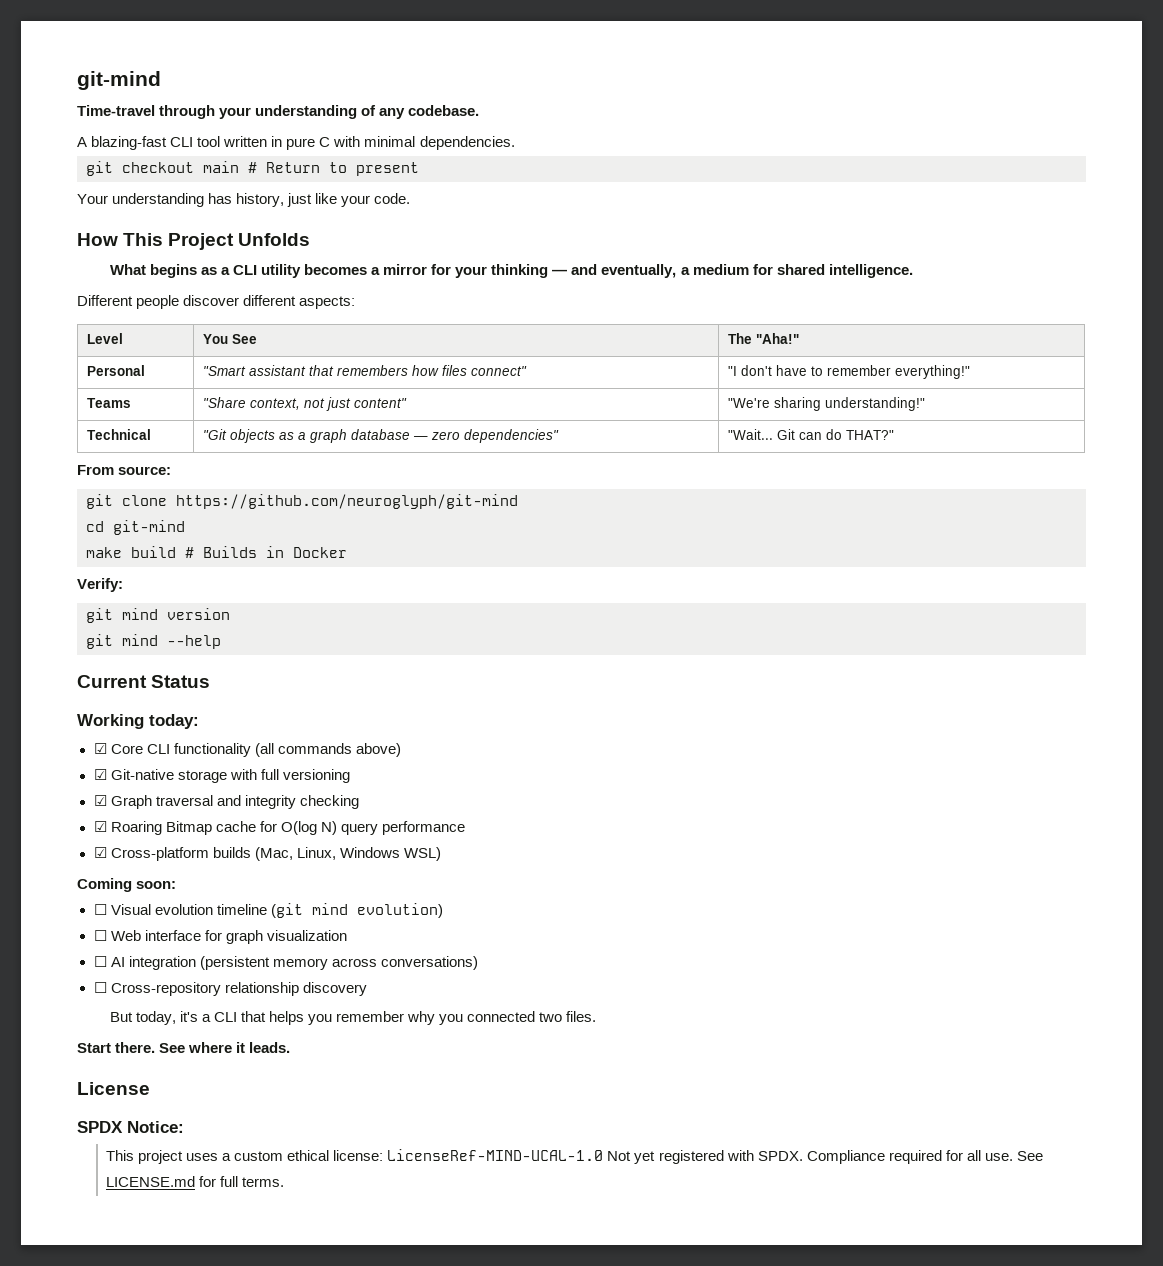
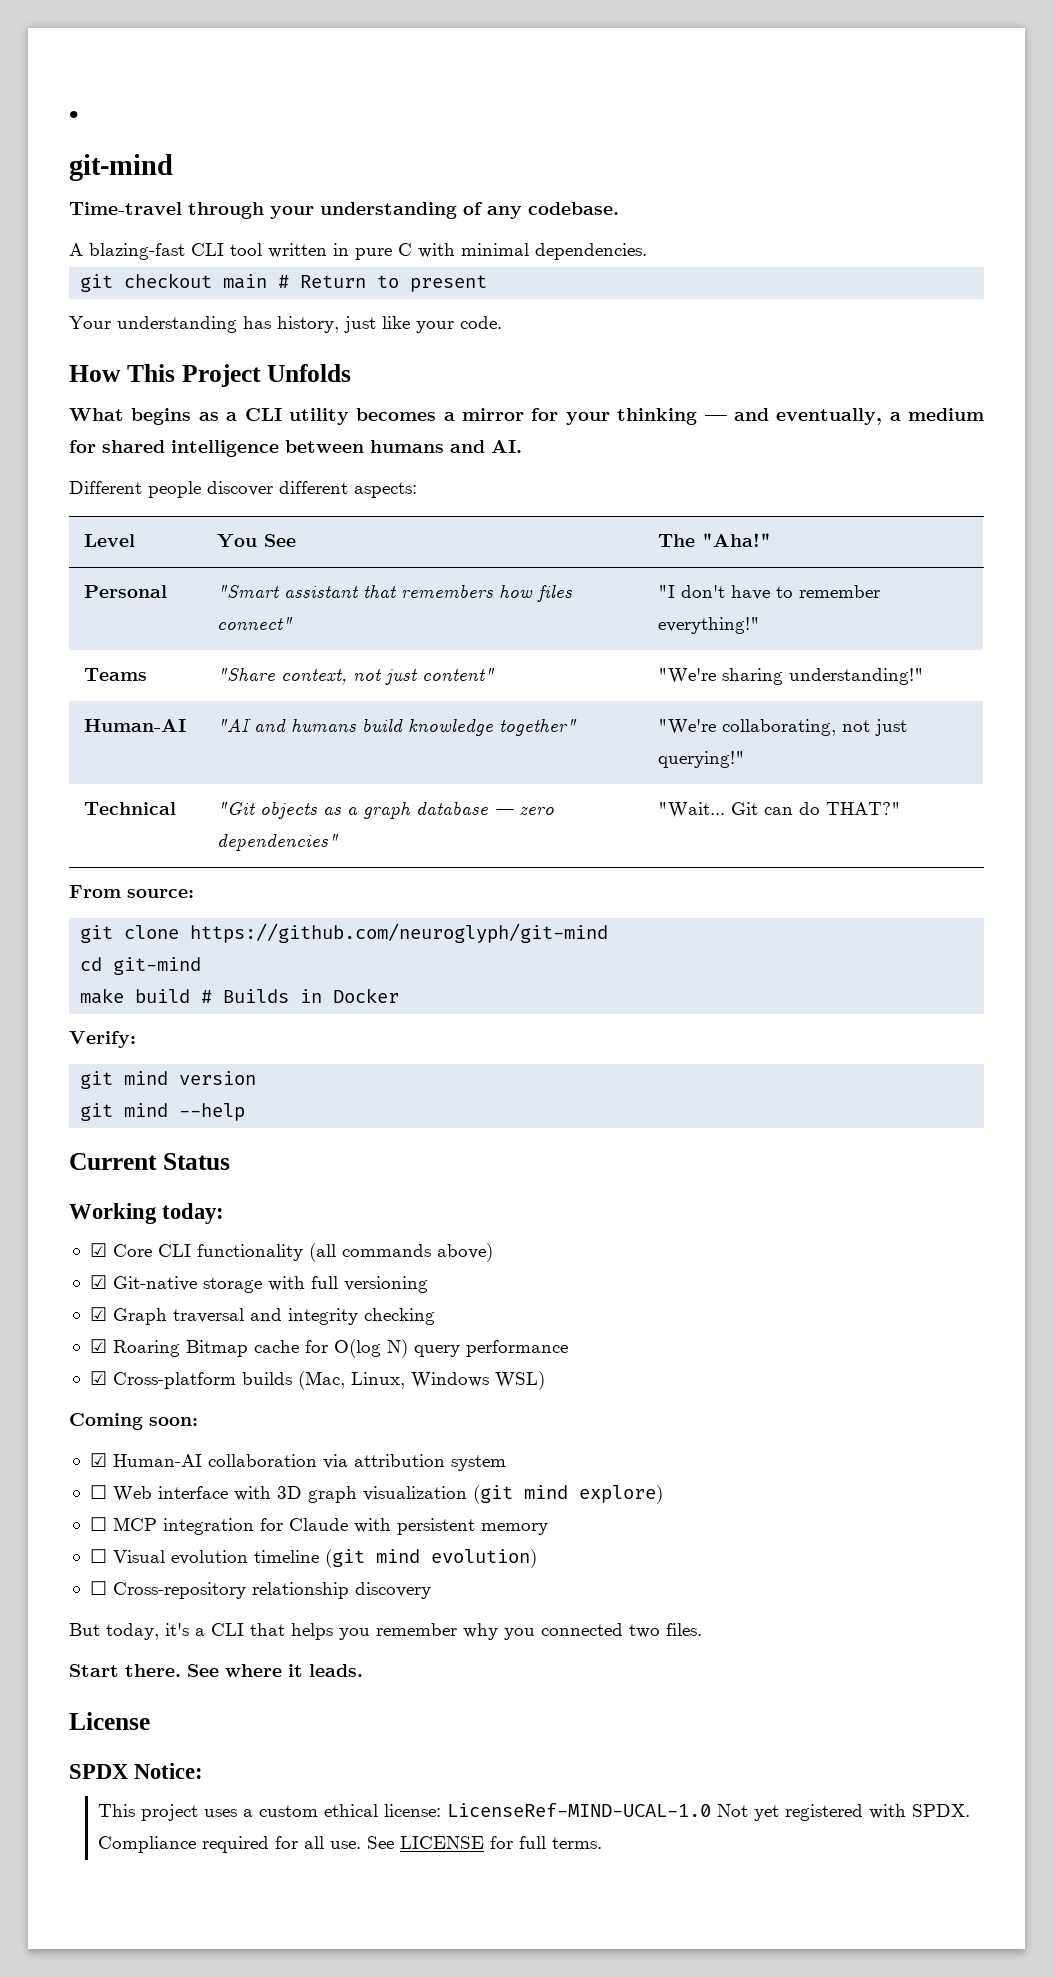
(77, 80) none -> [69,111,79,119] • //
[828,264,913,278] intelligence. -> [171,440,522,457] intelligence between humans and AI.
(925, 404) none -> [84,719,187,732] [217,718,578,736] [658,719,908,736] [658,751,746,768] // Human-AI | "AI and humans build knowledge together" | "We're collaborating, not just querying!"
(177, 885) none -> [89,1453,506,1471] [89,1485,663,1504] [89,1517,548,1535] // ☑ Human-AI collaboration via attribution system // ☐ Web interface with 3D graph visualization (git mind explore) // ☐ MCP integration for Claude with persistent memory
[93,930,347,944] [93,956,478,970] // ☐ Web interface for graph visualization // ☐ AI integration (persistent memory across conversations) -> (537, 1558) none
[106,1176,196,1187] LICENSE.md -> [400,1836,485,1849] LICENSE

